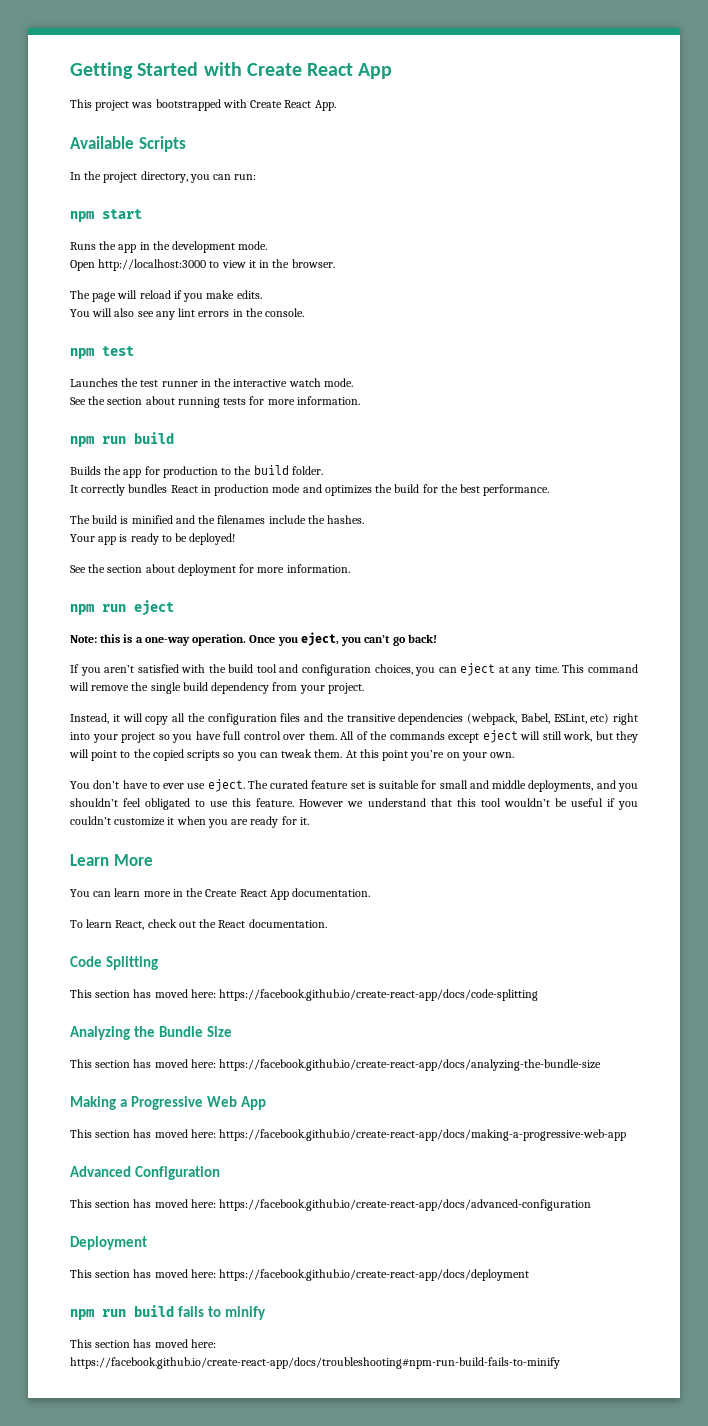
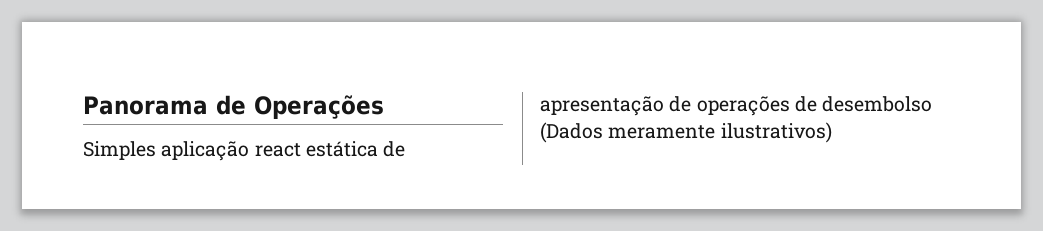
[70,62,393,79] [70,99,336,111] [70,136,186,152] [70,171,257,183] [70,209,142,222] [70,241,268,253] [70,259,335,271] [70,290,262,302] [70,308,305,320] [70,346,134,359] [70,378,353,387] [70,396,360,408] [70,432,174,447] [70,465,323,478] [70,484,550,496] [70,515,365,524] [70,533,236,545] [70,564,350,576] [70,600,174,616] [70,632,437,646] [70,663,638,676] [69,682,364,694] [70,713,638,725] [70,730,638,743] [69,749,515,761] [70,779,638,792] [70,798,638,810] [70,816,309,828] [70,854,153,866] [70,888,371,900] [70,919,327,930] [70,956,158,970] [70,989,539,1001] [70,1026,232,1040] [70,1059,602,1071] [70,1096,266,1110] [70,1129,627,1141] [70,1166,220,1180] [70,1199,592,1211] [70,1236,147,1250] [70,1269,530,1281] [70,1305,266,1320] [70,1339,216,1348] [70,1357,560,1369] Getting Started with Create React App // This project was bootstrapped with Create React App. // Available Scripts // In the project directory, you can run: // npm start // Runs the app in the development mode. // Open http://localhost:3000 to view it in the browser. // The page will reload if you make edits. // You will also see any lint errors in the console. // npm test // Launches the test runner in the interactive watch mode. // See the section about running tests for more information. // npm run build // Builds the app for production to the build folder. // It correctly bundles React in production mode and optimizes the build for the best performance. // The build is minified and the filenames include the hashes. // Your app is ready to be deployed! // See the section about deployment for more information. // npm run eject // Note: this is a one-way operation. Once you eject, you can’t go back! // If you aren’t satisfied with the build tool and configuration choices, you can eject at any time. This command will remove the single build dependency from your project. // Instead, it will copy all the configuration files and the transitive dependencies (webpack, Babel, ESLint, etc) right into your project so you have full control over them. All of the commands except eject will still work, but they will point to the copied scripts so you can tweak them. At this point you’re on your own. // You don’t have to ever use eject. The curated feature set is suitable for small and middle deployments, and you shouldn’t feel obligated to use this feature. However we understand that this tool wouldn’t be useful if you couldn’t customize it when you are ready for it. // Learn More // You can learn more in the Create React App documentation. // To learn React, check out the React documentation. // Code Splitting // This section has moved here: https://facebook.github.io/create-react-app/docs/code-splitting // Analyzing the Bundle Size // This section has moved here: https://facebook.github.io/create-react-app/docs/analyzing-the-bundle-size // Making a Progressive Web App // This section has moved here: https://facebook.github.io/create-react-app/docs/making-a-progressive-web-app // Advanced Configuration // This section has moved here: https://facebook.github.io/create-react-app/docs/advanced-configuration // Deployment // This section has moved here: https://facebook.github.io/create-react-app/docs/deployment // npm run build fails to minify // This section has moved here: https://facebook.github.io/create-react-app/docs/troubleshooting#npm-run-build-fails-to-minify -> [83,95,384,119] [83,141,406,161] [540,96,933,116] [540,122,832,143] Panorama de Operações // Simples aplicação react estática de apresentação de operações de desembolso (Dados meramente ilustrativos)

